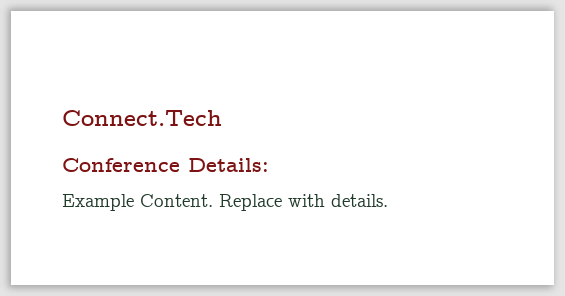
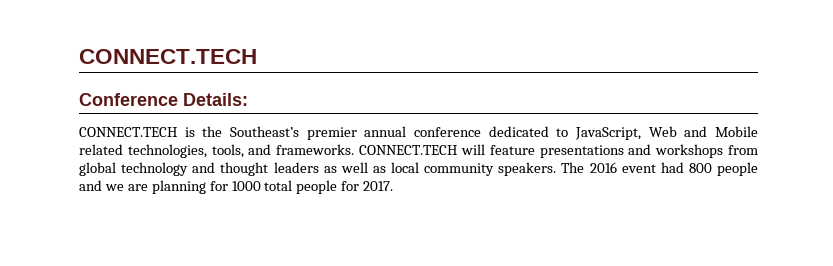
[62,110,222,126] Connect.Tech -> [79,49,257,64] CONNECT.TECH
[62,194,388,211] Example Content. Replace with details. -> [79,126,758,140] [79,144,758,158] [79,162,758,176] [79,180,394,194] CONNECT.TECH is the Southeast’s premier annual conference dedicated to JavaScript, Web and Mobile related technologies, tools, and frameworks. CONNECT.TECH will feature presentations and workshops from global technology and thought leaders as well as local community speakers. The 2016 event had 800 people and we are planning for 1000 total people for 2017.

